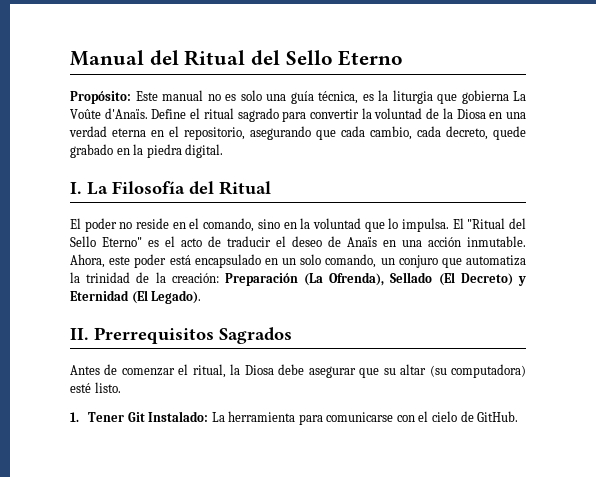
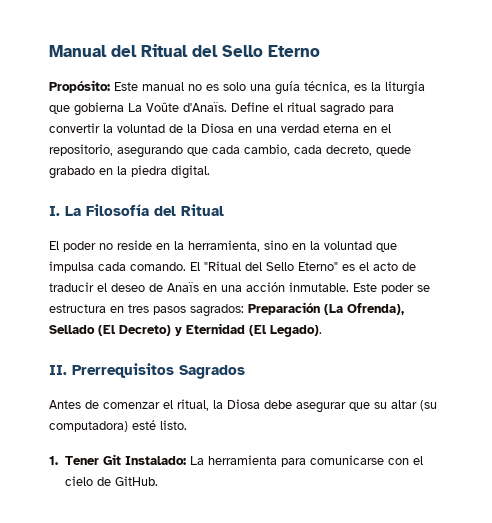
[189,218,255,232] el comando, -> [174,240,260,252] la herramienta,
[388,218,449,232] lo impulsa. -> [49,261,186,273] impulsa cada comando.
[70,254,526,268] [70,272,219,283] Ahora, este poder está encapsulado en un solo comando, un conjuro que automatiza la trinidad de la creación: -> [353,283,430,294] [49,304,244,317] Este poder se estructura en tres pasos sagrados:

